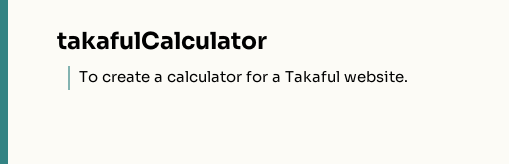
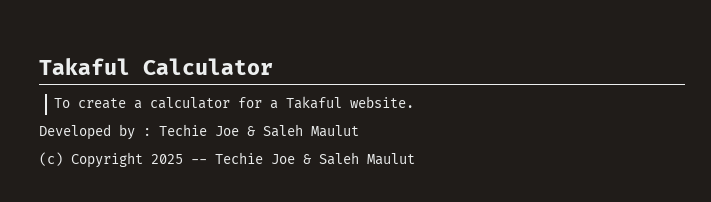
[57,31,267,50] takafulCalculator -> [39,58,273,75] Takaful Calculator
(408, 76) none -> [39,124,359,140] [39,152,415,168] // Developed by : Techie Joe & Saleh Maulut // (c) Copyright 2025 -- Techie Joe & Saleh Maulut

